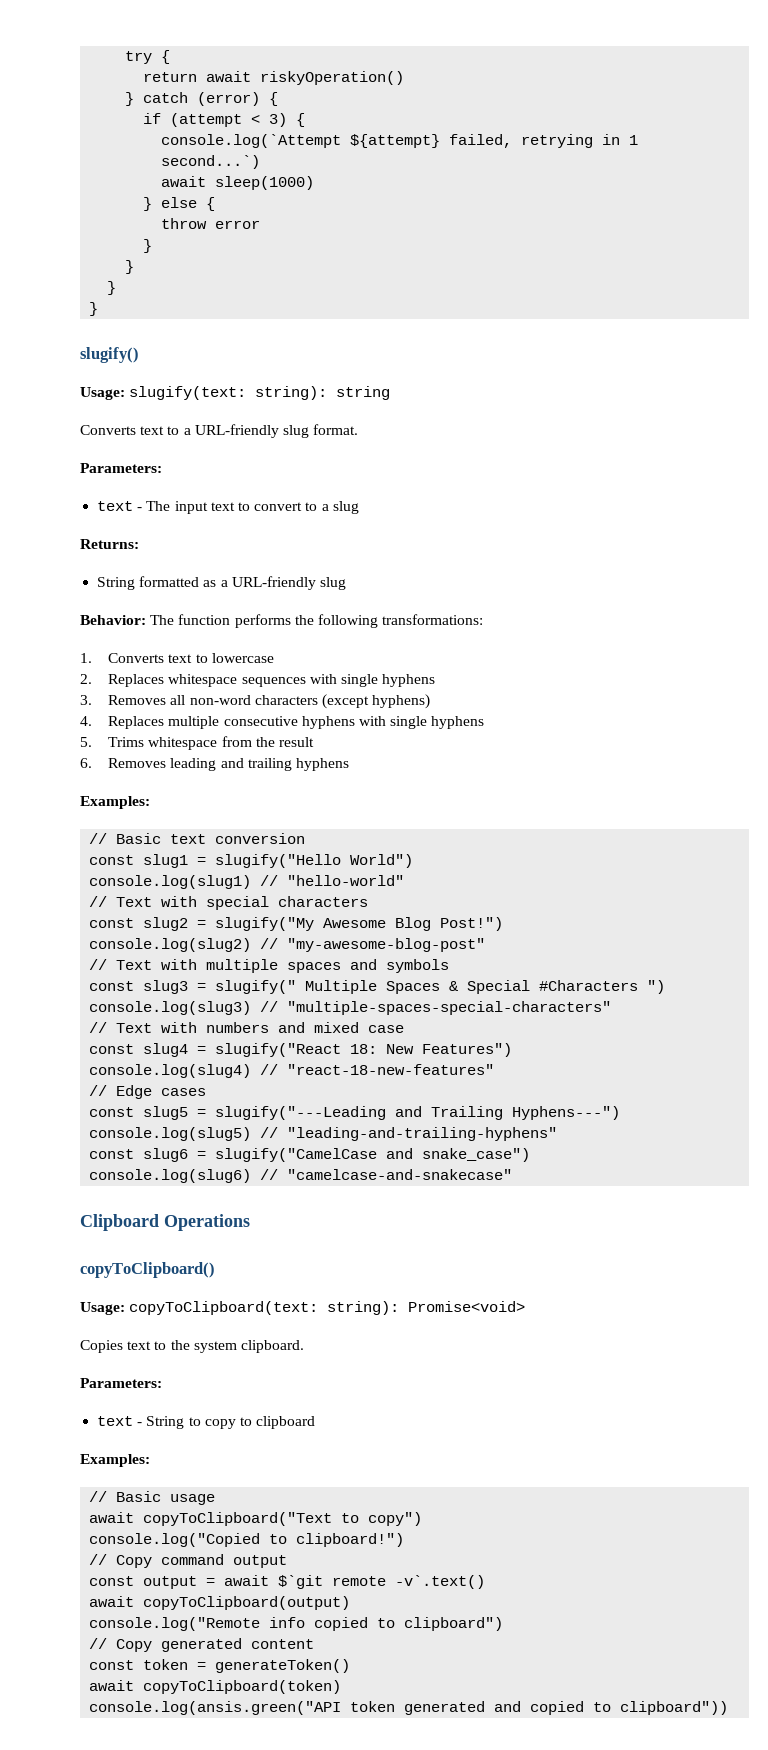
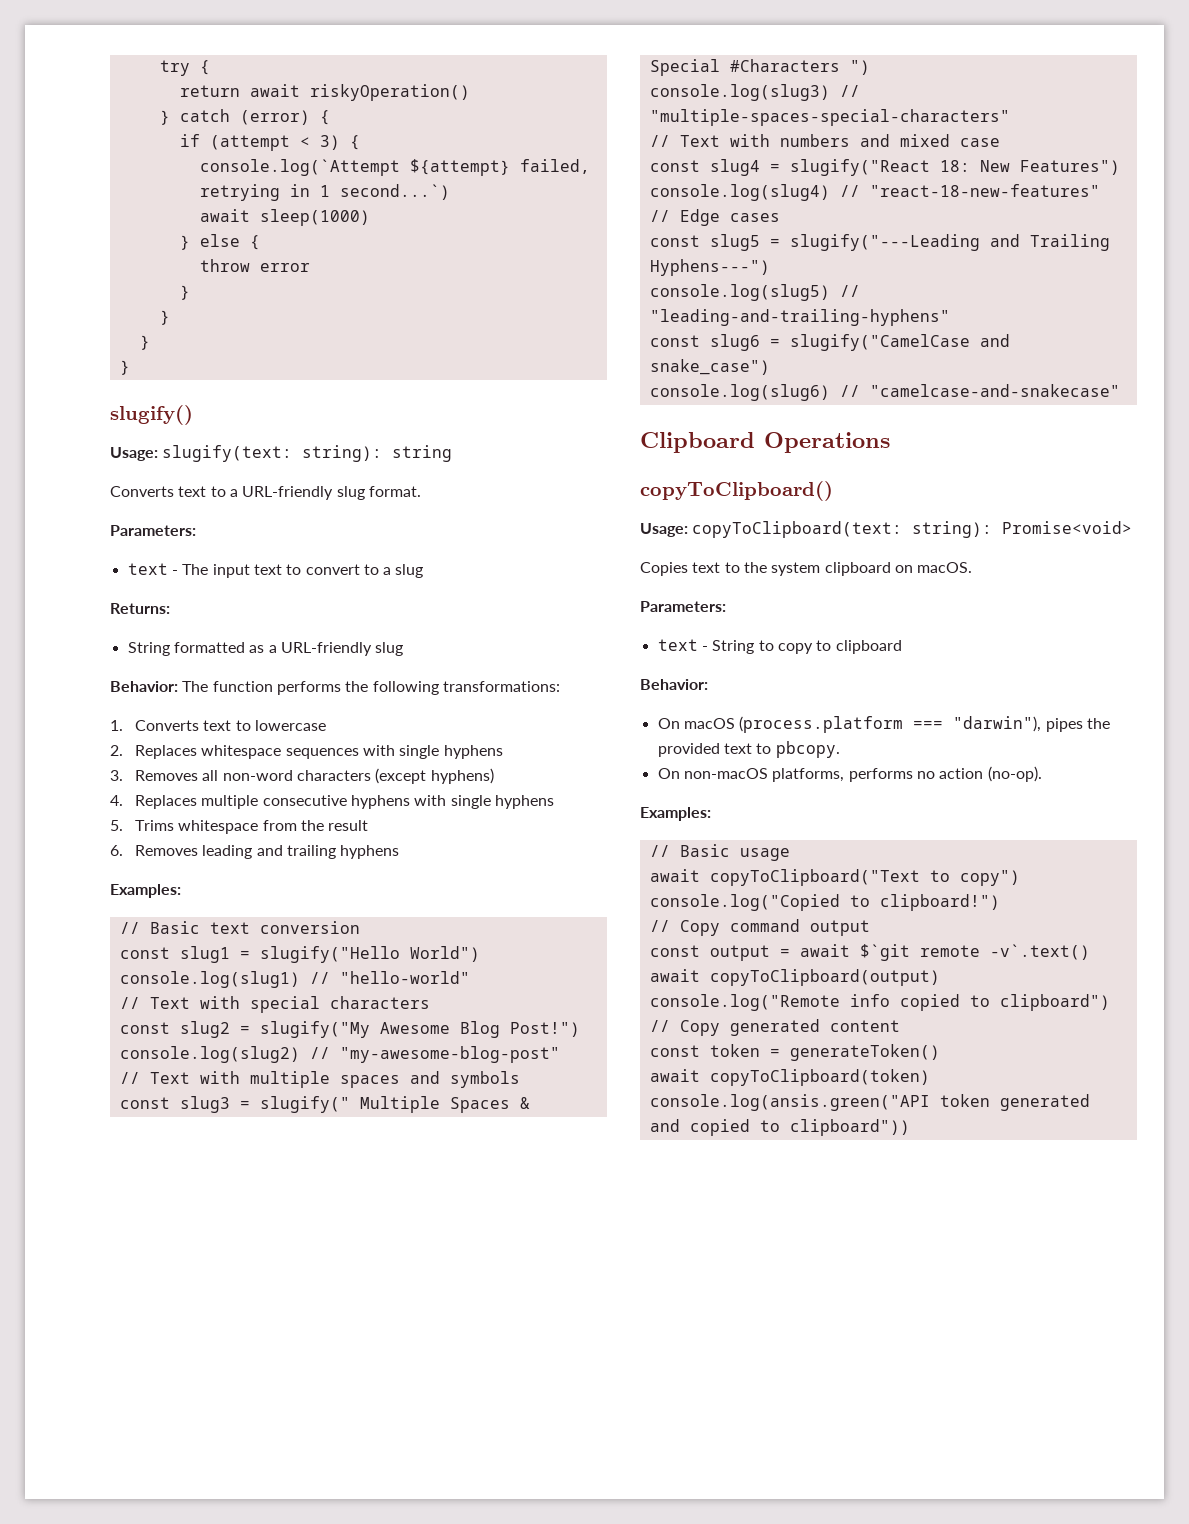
[240,1340,304,1353] clipboard. -> [824,562,973,576] clipboard on macOS.
(316, 1422) none -> [640,679,708,690] [657,716,1110,733] [657,741,840,758] [657,766,1042,782] // Behavior: // On macOS (process.platform === "darwin"), pipes the provided text to pbcopy. // On non-macOS platforms, performs no action (no-op).

